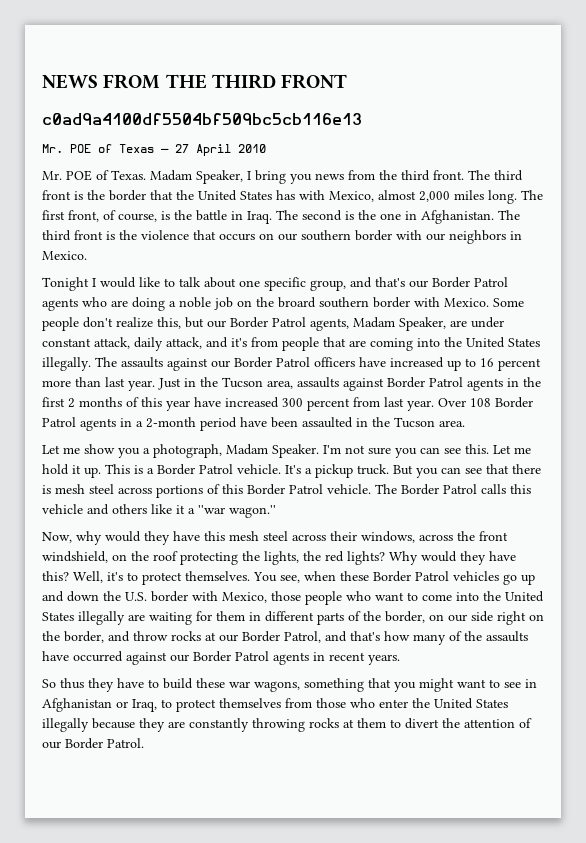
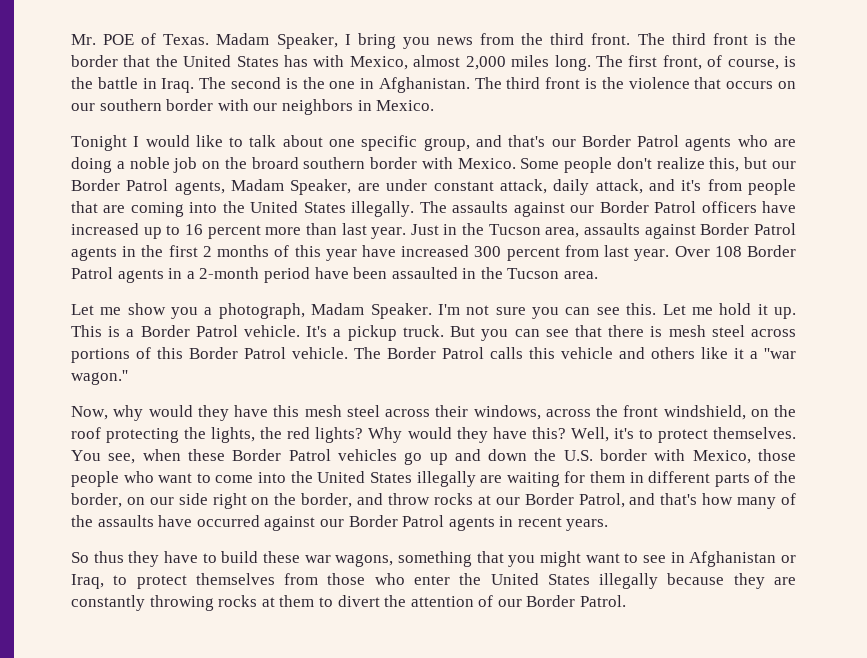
[42,74,348,89] [42,113,362,125] [42,144,266,156] NEWS FROM THE THIRD FRONT // c0ad9a4100df5504bf509bc5cb116e13 // Mr. POE of Texas — 27 April 2010 // -> (71, 39) none

